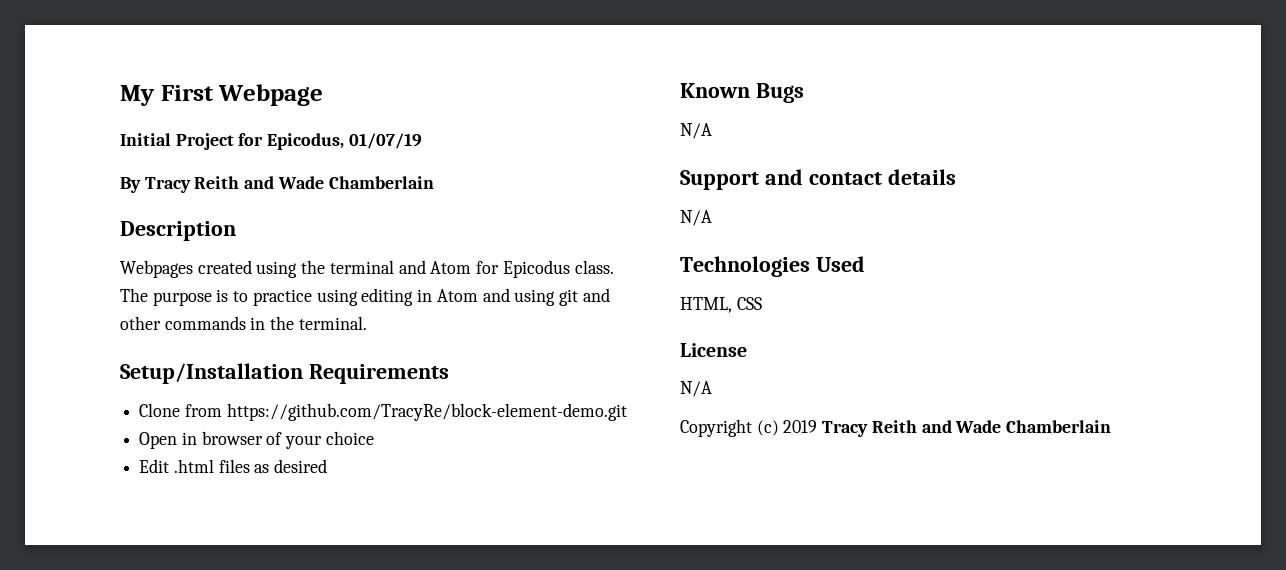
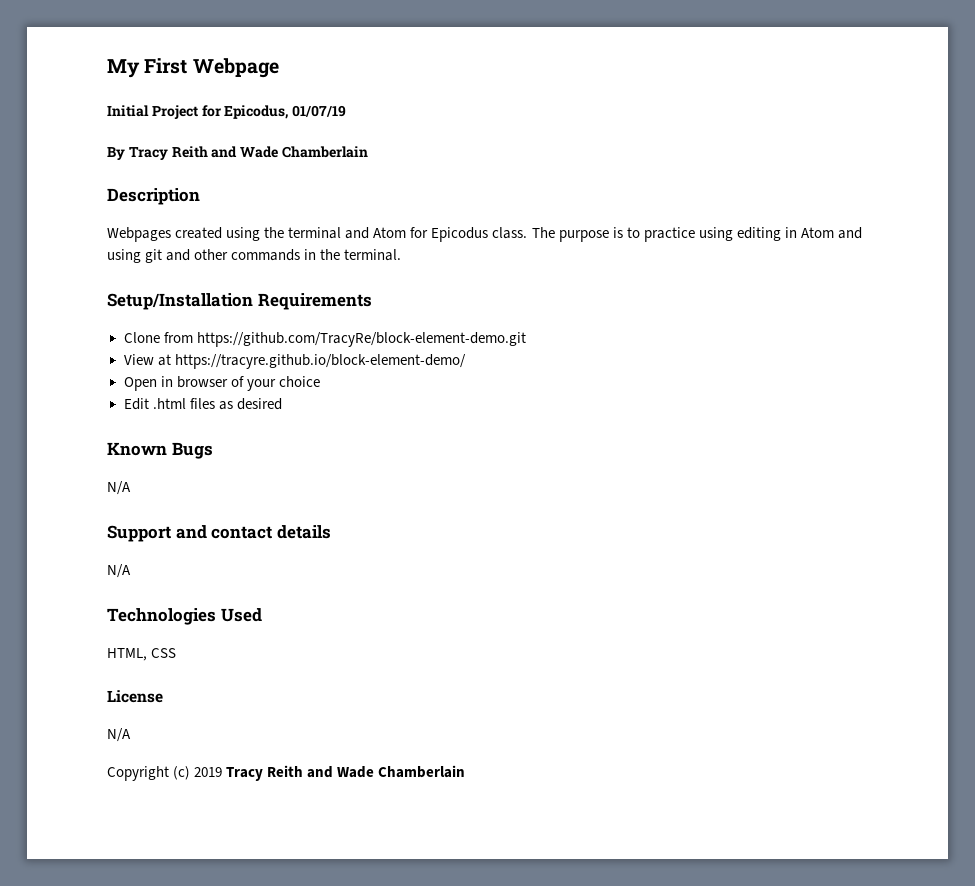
(627, 412) none -> [123,354,466,369] // View at https://tracyre.github.io/block-element-demo/

